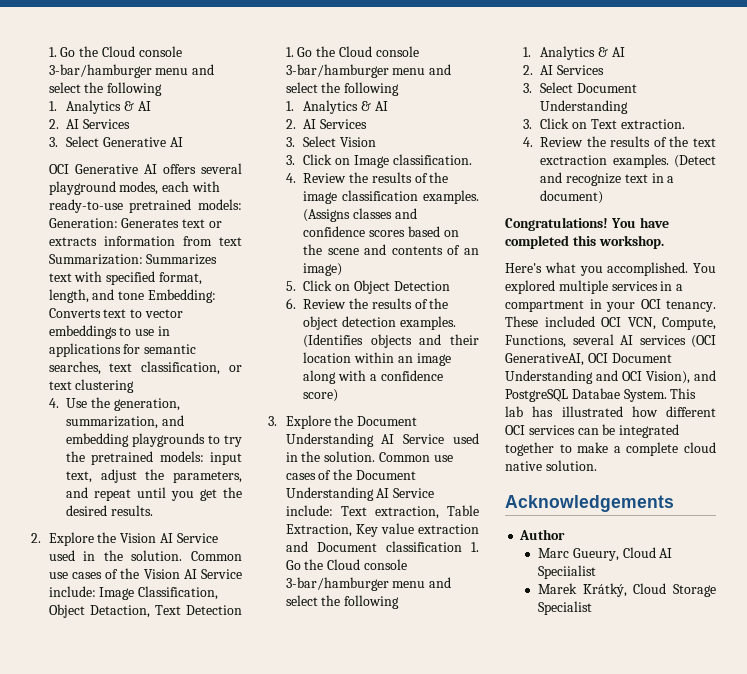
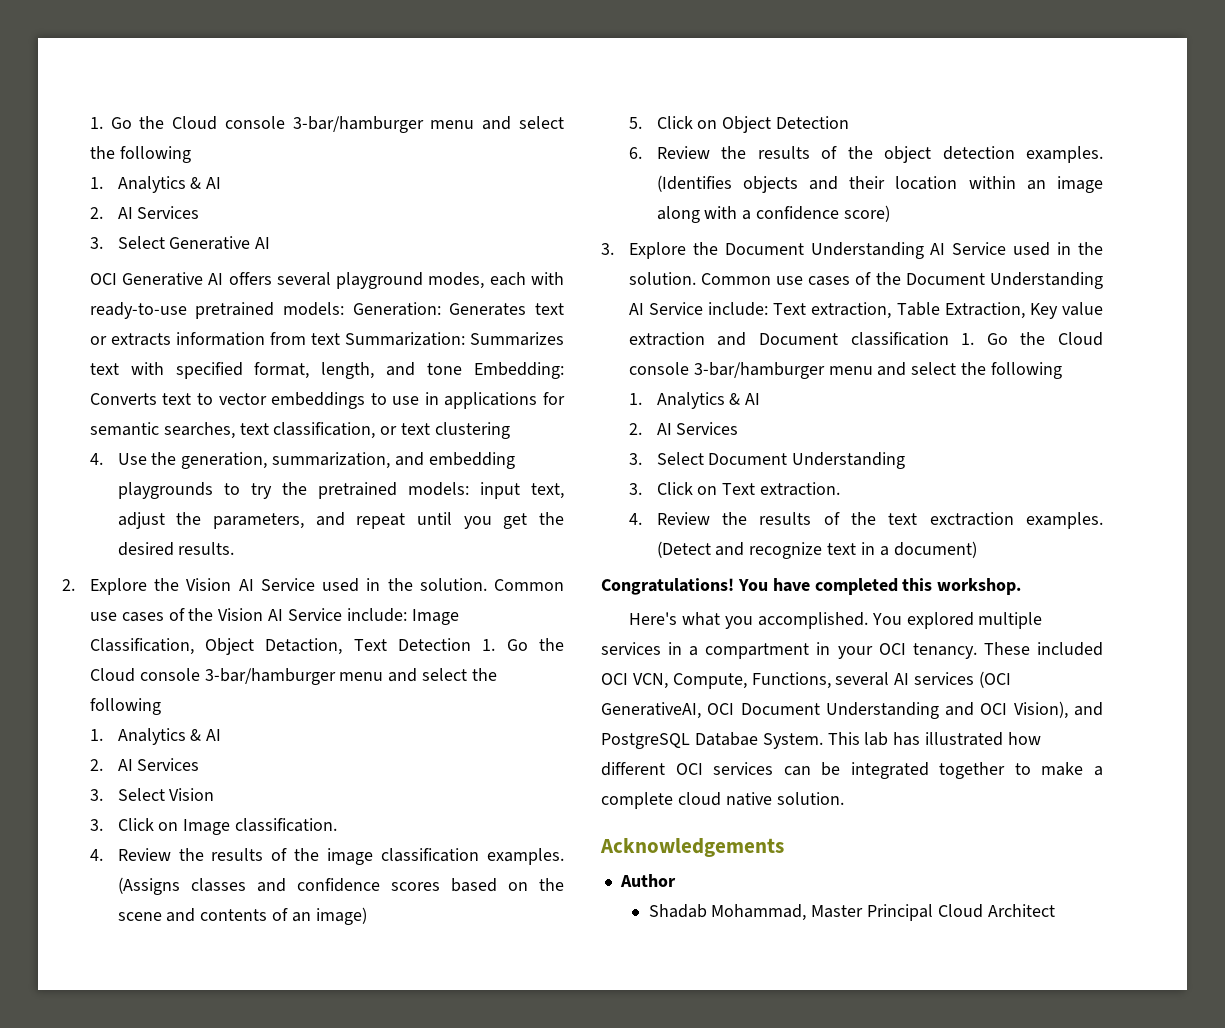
[538,547,673,561] [538,565,597,579] [538,583,716,597] [538,601,593,615] Marc Gueury, Cloud AI Speciialist // Marek Krátký, Cloud Storage Specialist -> [648,904,1055,921] Shadab Mohammad, Master Principal Cloud Architect

